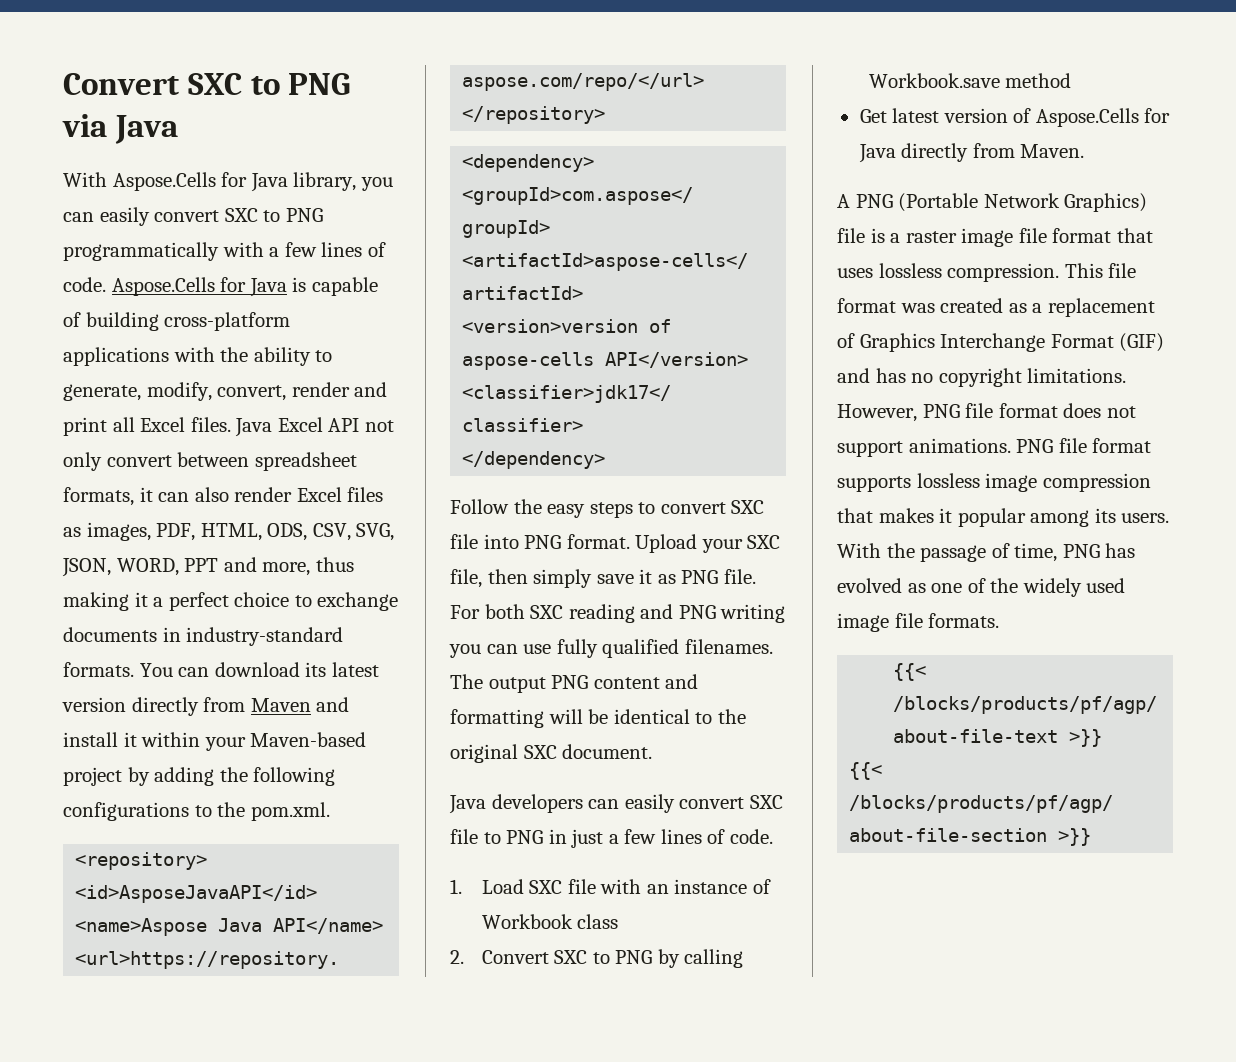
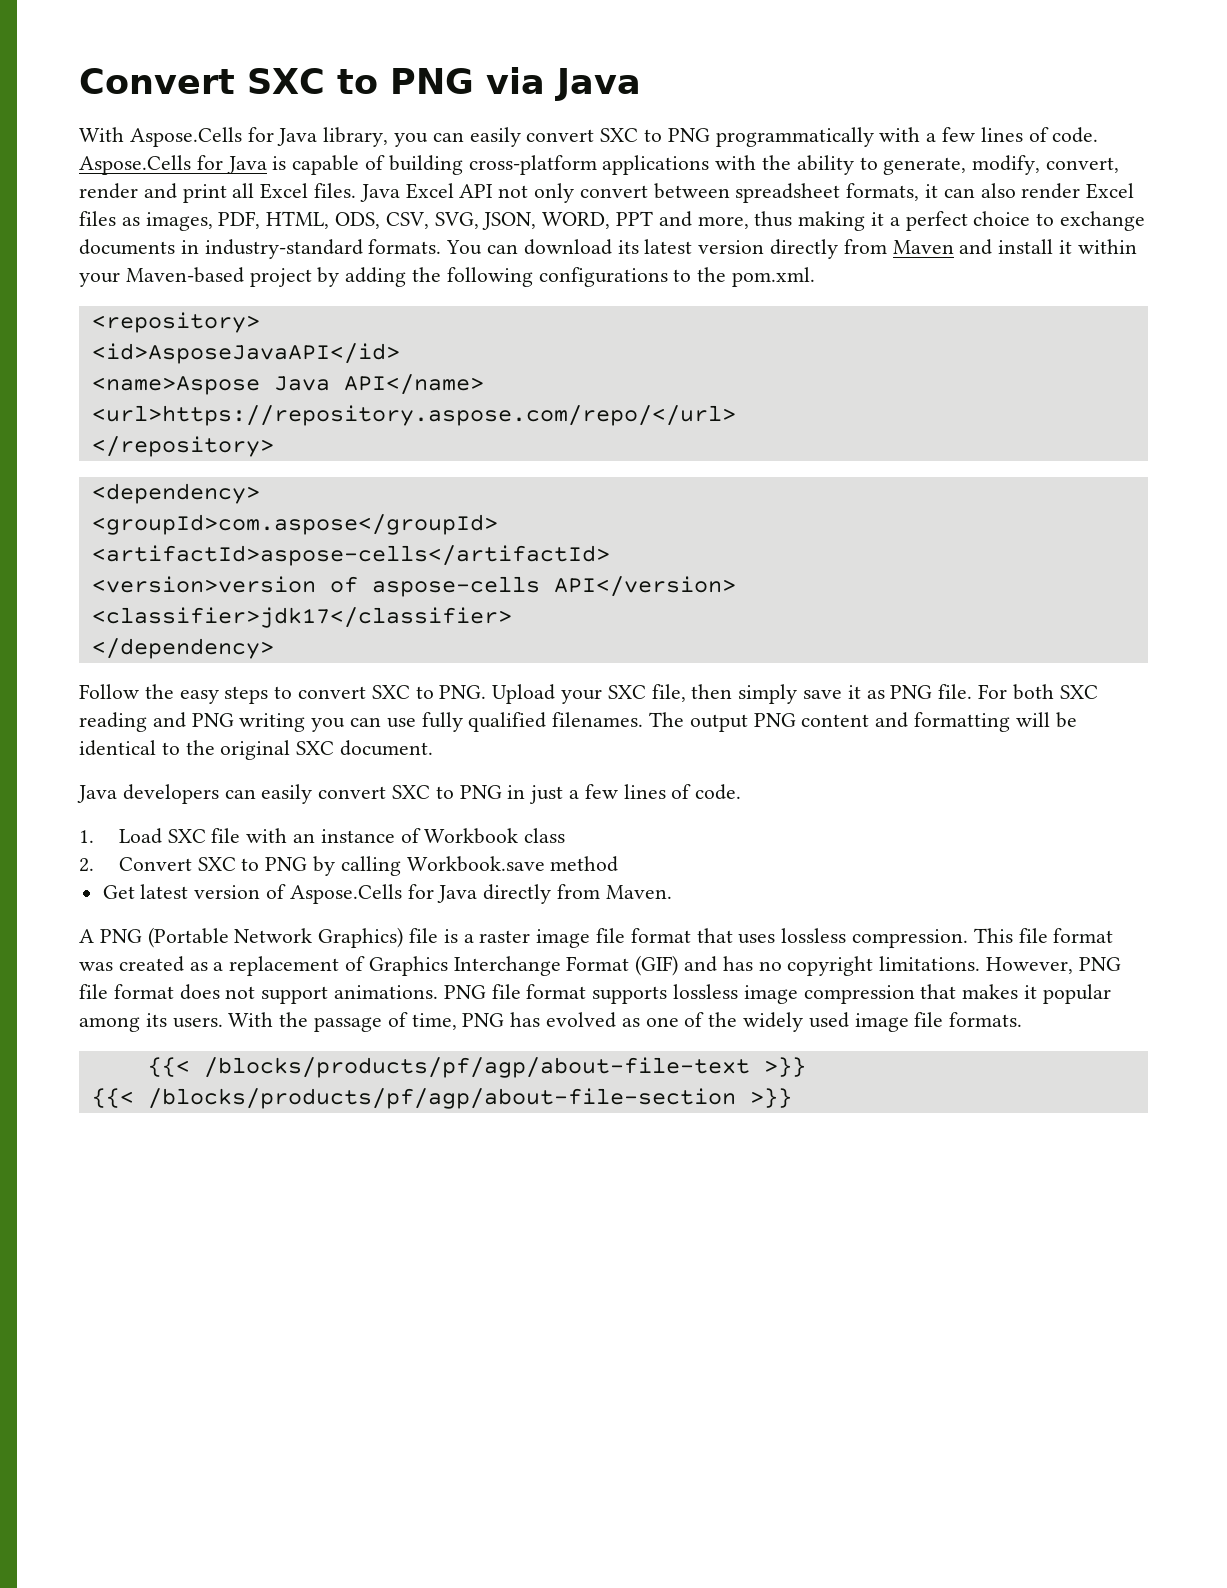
[450,534,630,549] file into PNG format. -> [415,685,487,699] to PNG.
[450,829,478,844] file -> (431, 792) none

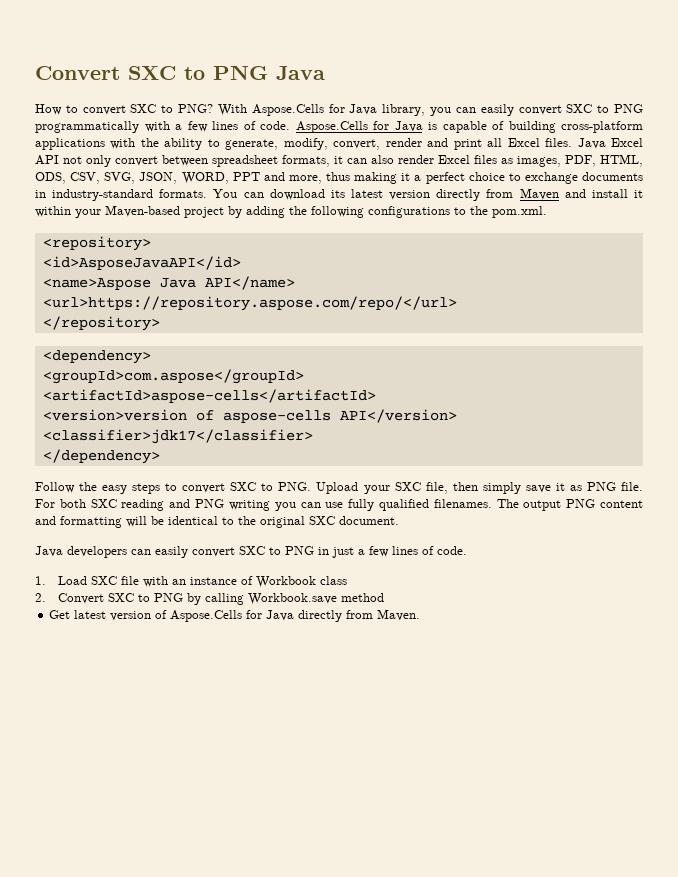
[79,67,545,94] Convert SXC to PNG via -> [35,65,268,80] Convert SXC to PNG
(641, 84) none -> [35,104,214,115] How to convert SXC to PNG?
[79,927,1114,948] [79,955,1121,976] [79,984,1111,1004] [79,1012,1023,1032] [147,1057,806,1078] [91,1088,792,1109] // A PNG (Portable Network Graphics) file is a raster image file format that uses lossless compression. This file format was created as a replacement of Graphics Interchange Format (GIF) and has no copyright limitations. However, PNG file format does not support animations. PNG file format supports lossless image compression that makes it popular among its users. With the passage of time, PNG has evolved as one of the widely used image file formats. // {{< /blocks/products/pf/agp/about-file-text >}} // {{< /blocks/products/pf/agp/about-file-section >}} -> (421, 615) none

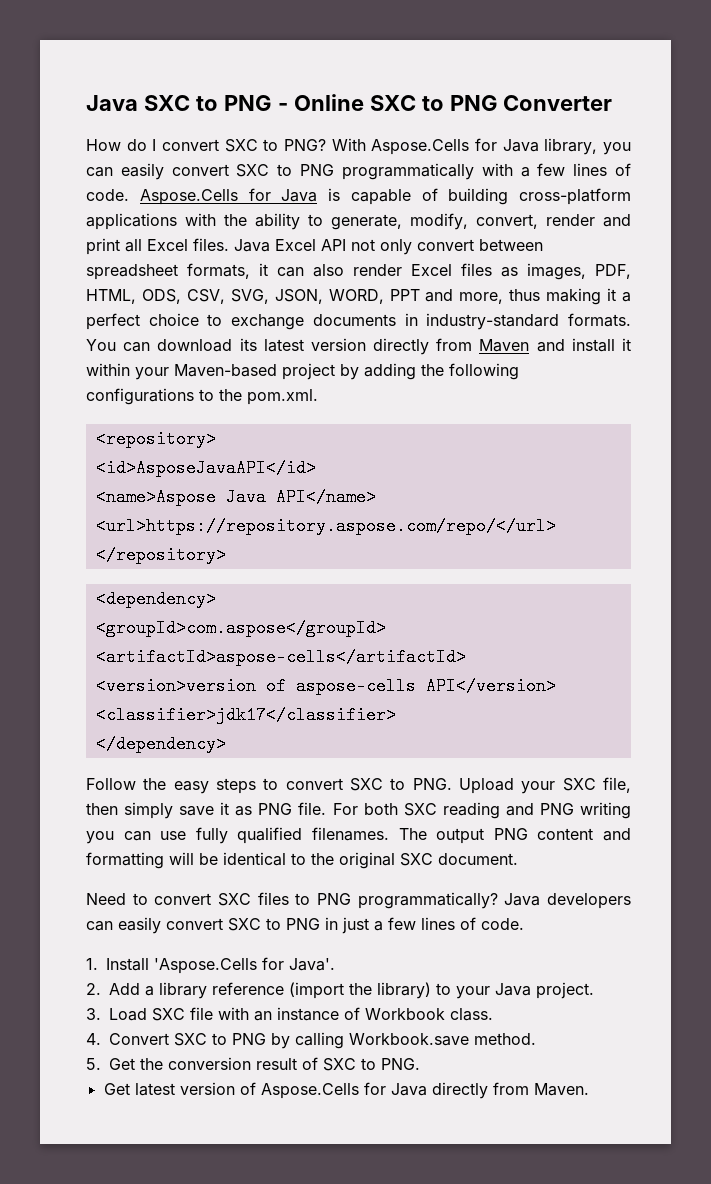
[35,65,325,80] Convert SXC to PNG Java -> [86,94,613,111] Java SXC to PNG - Online SXC to PNG Converter
[65,105,78,113] to -> [126,139,157,151] do I
(399, 520) none -> [86,892,498,909] Need to convert SXC files to PNG programmatically?
(46, 580) none -> [106,957,335,974] [86,982,594,999] [86,1008,101,1020] Install 'Aspose.Cells for Java'. // 2. Add a library reference (import the library) to your Java project. // 3.
[320,576,348,585] [35,593,46,602] class // 2. -> [450,1008,493,1021] [86,1033,101,1045] class. // 4.
[341,593,385,602] method -> [474,1033,536,1045] [86,1057,420,1071] method. // 5. Get the conversion result of SXC to PNG.

